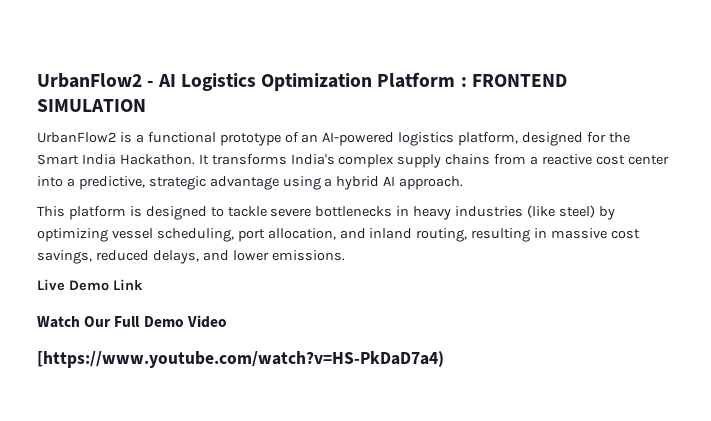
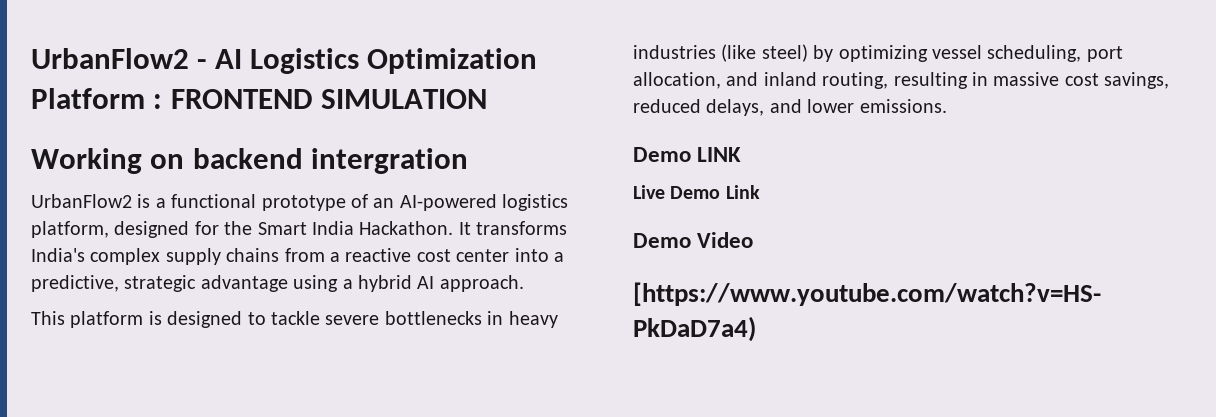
(146, 105) none -> [31,148,469,174] // Working on backend intergration
(345, 255) none -> [633,147,742,162] // Demo LINK
[37,316,141,328] Watch Our Full -> (760, 192) none

